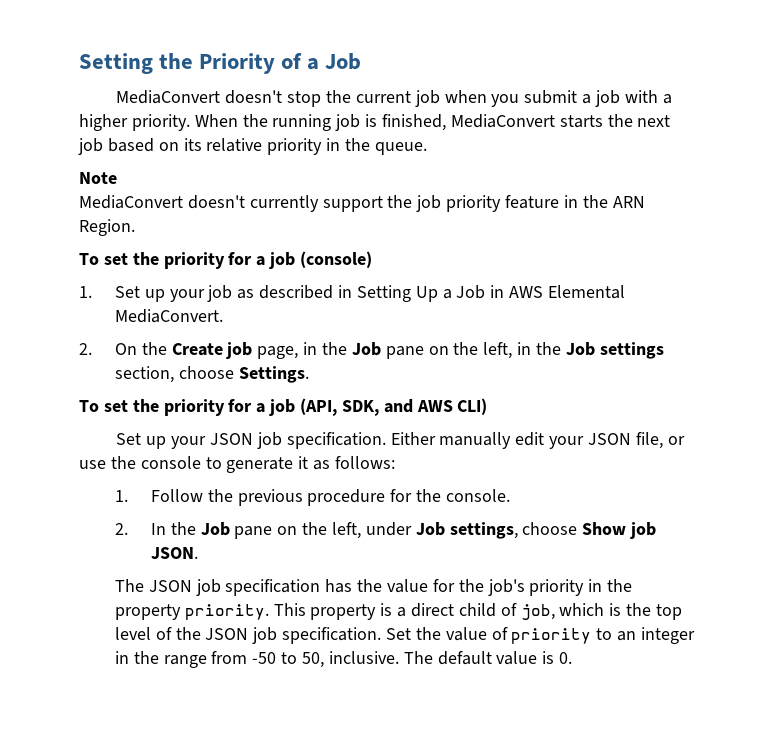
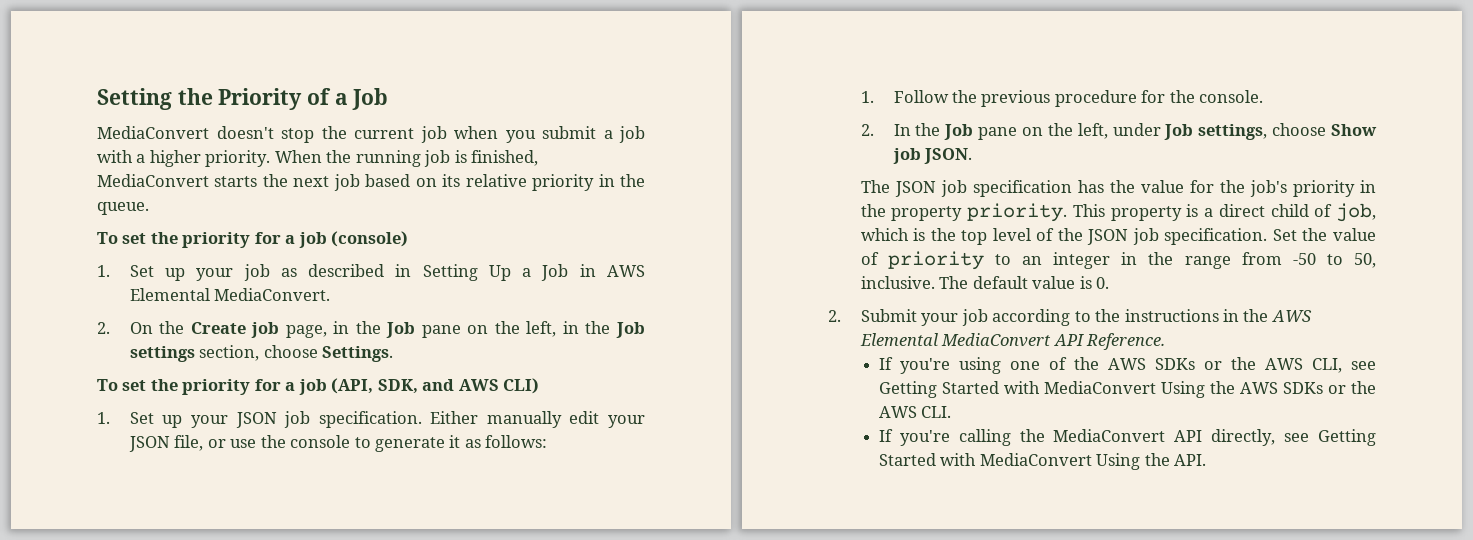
[79,172,117,184] [79,195,645,212] [79,219,135,236] // Note // MediaConvert doesn't currently support the job priority feature in the ARN Region. -> (149, 208) none
(488, 406) none -> [97,412,110,424] 1.
(573, 658) none -> [828,309,1312,326] [859,333,1166,350] [878,357,1376,374] [878,381,1376,398] [878,406,952,418] [878,429,1376,446] [878,453,1207,470] // 2. Submit your job according to the instructions in the AWS Elemental MediaConvert API Reference. // If you're using one of the AWS SDKs or the AWS CLI, see Getting Started with MediaConvert Using the AWS SDKs or the AWS CLI. // If you're calling the MediaConvert API directly, see Getting Started with MediaConvert Using the API.

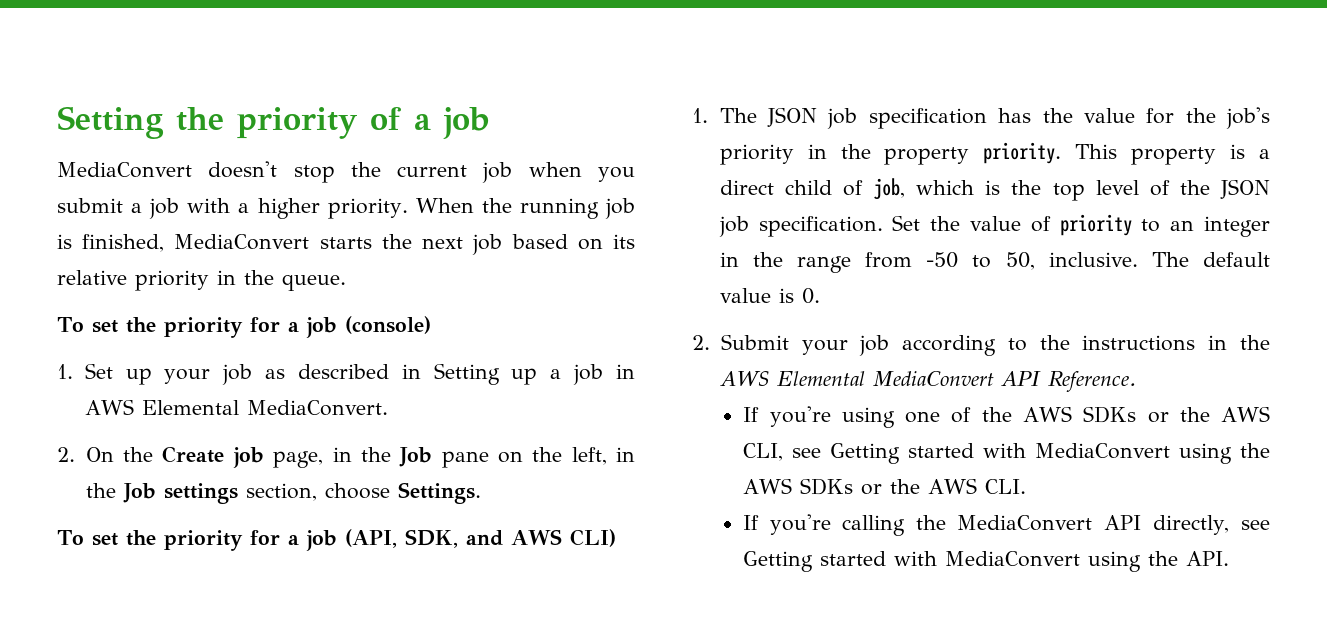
[218,88,303,110] Priority -> [237,107,357,139] priority
[352,88,389,110] Job -> [443,107,490,139] job
[488,264,569,281] Up a Job -> [511,364,604,385] up a job
[129,411,646,428] [128,435,548,452] [860,90,1264,107] [860,123,1378,140] [892,148,972,164] Set up your JSON job specification. Either manually edit your JSON file, or use the console to generate it as follows: // 1. Follow the previous procedure for the console. // 2. In the Job pane on the left, under Job settings, choose Show job JSON. // -> (708, 115) none
[941,381,1205,398] Started with MediaConvert Using -> [908,443,1233,464] started with MediaConvert using
[878,453,1141,470] Started with MediaConvert Using -> [820,551,1142,572] started with MediaConvert using

